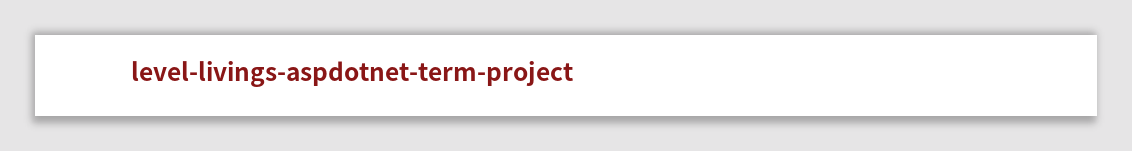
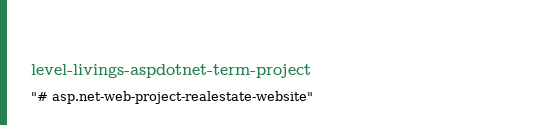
(573, 74) none -> [31,91,313,104] // "# asp.net-web-project-realestate-website"

